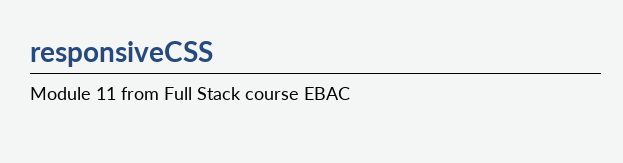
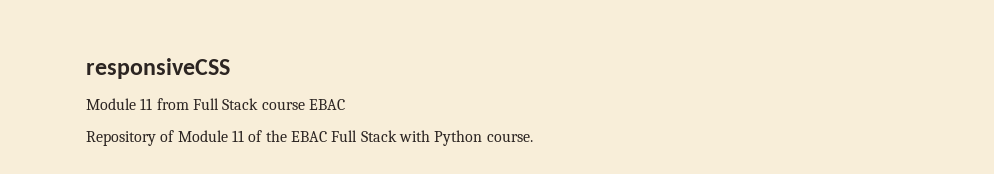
(350, 93) none -> [86,130,533,146] // Repository of Module 11 of the EBAC Full Stack with Python course.

